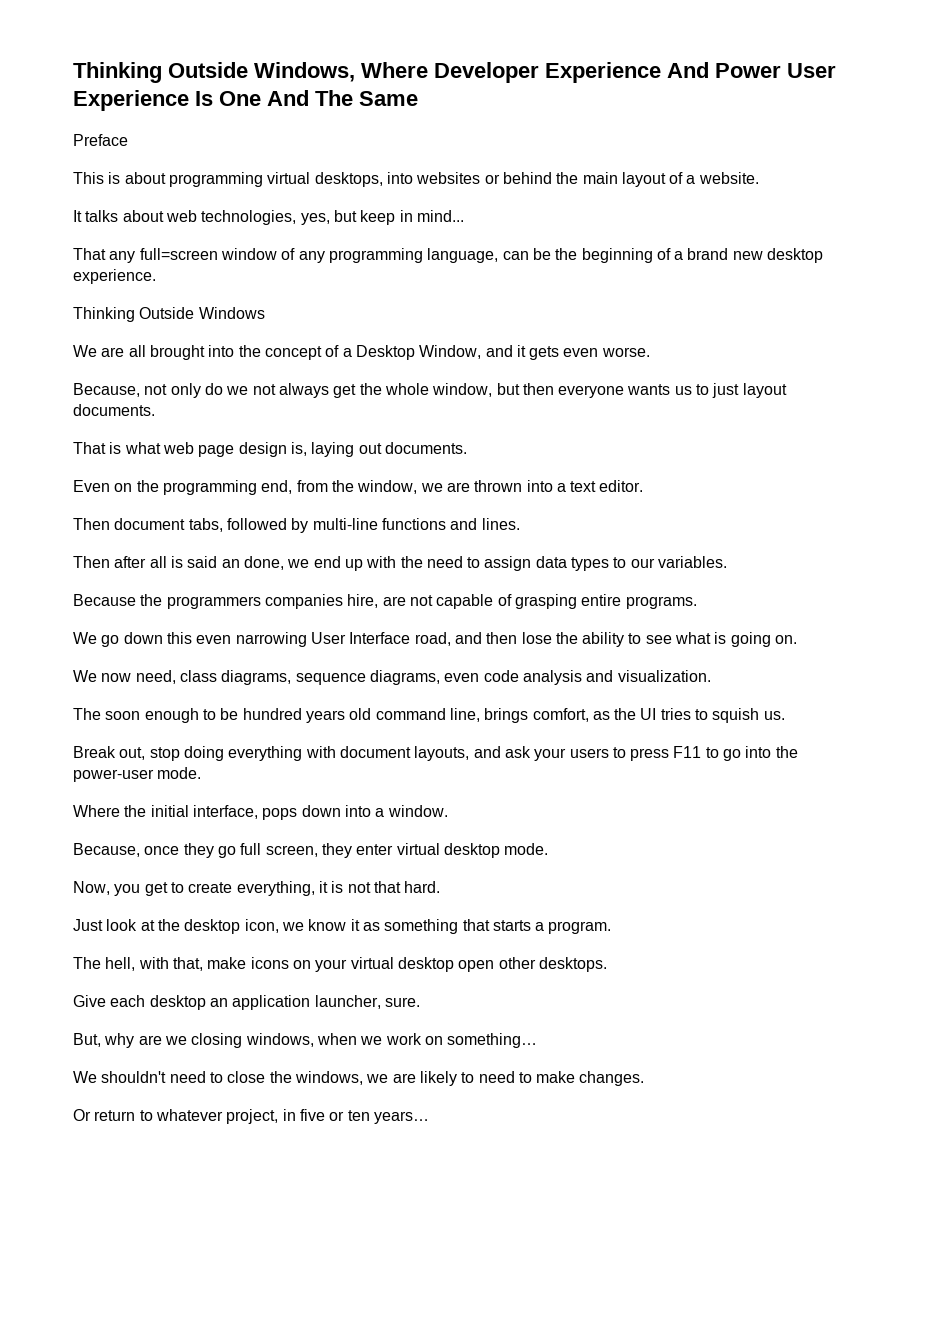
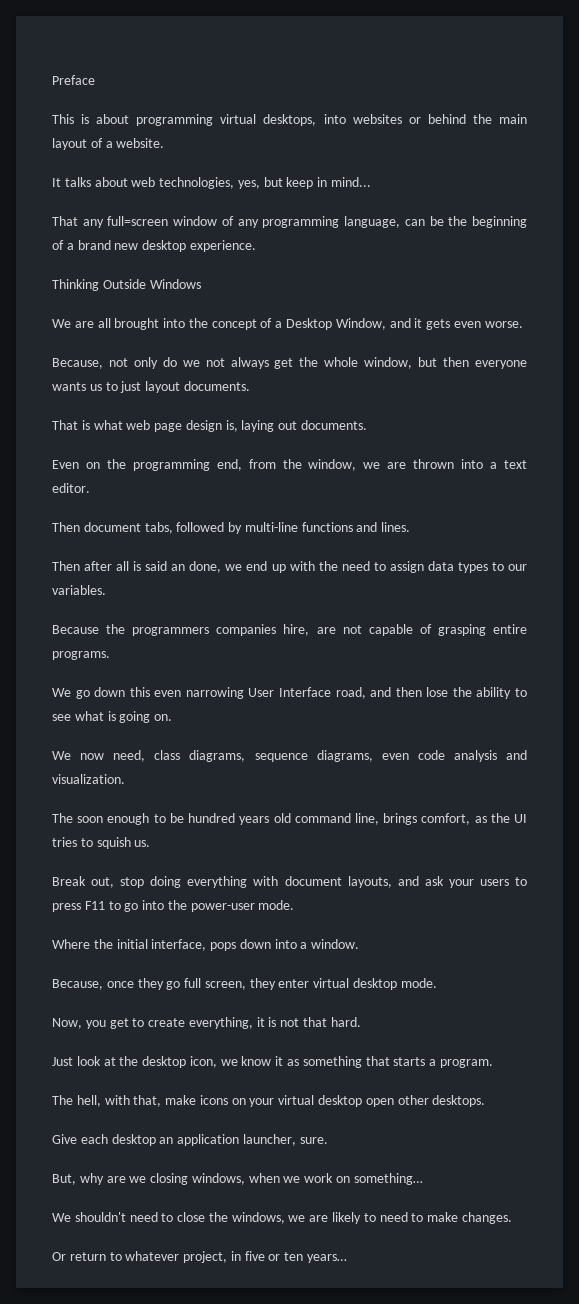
[73,62,836,83] [73,90,418,111] Thinking Outside Windows, Where Developer Experience And Power User Experience Is One And The Same // -> (52, 80) none

